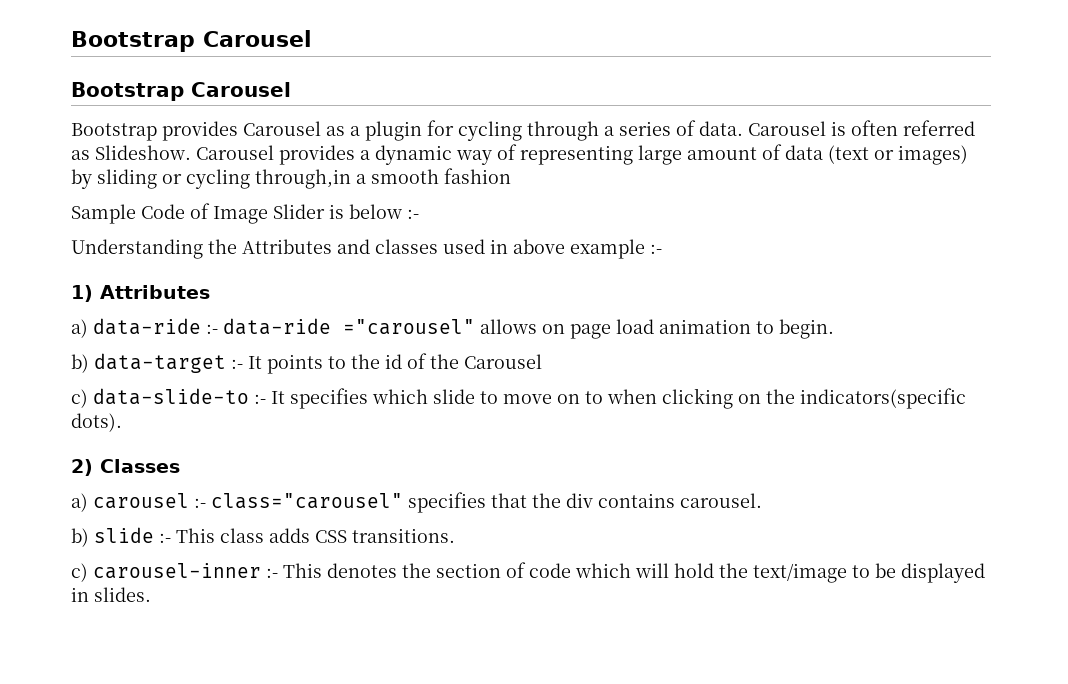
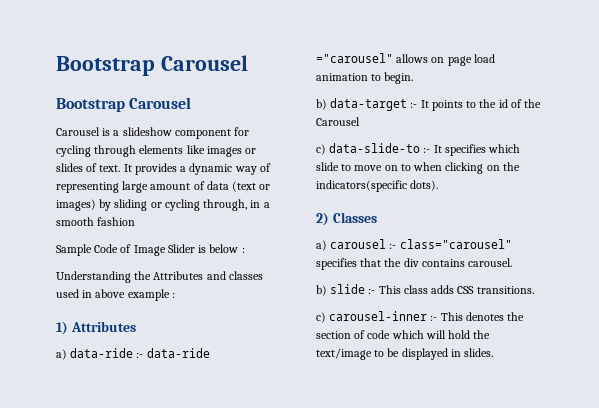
[71,120,975,141] [71,145,274,160] Bootstrap provides Carousel as a plugin for cycling through a series of data. Carousel is often referred as Slideshow. Carousel -> [56,127,250,139] [56,145,257,157] [56,163,132,172] Carousel is a slideshow component for cycling through elements like images or slides of text. It
[255,169,351,189] through,in -> [203,199,261,211] through, in
[407,209,419,219] :- -> [241,247,245,253] :
[650,244,662,254] :- -> [171,292,175,298] :

